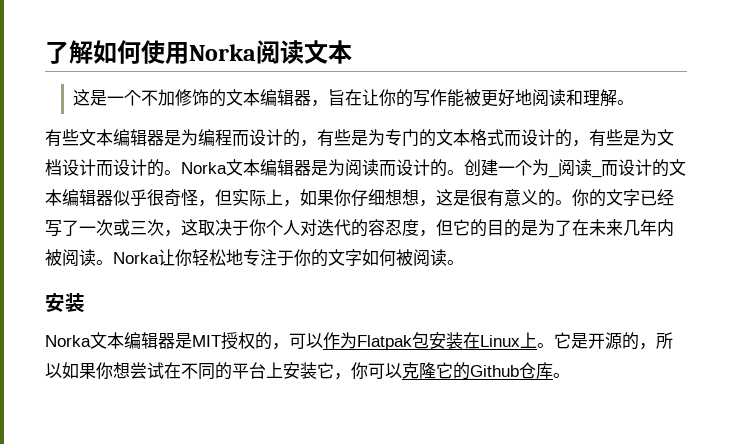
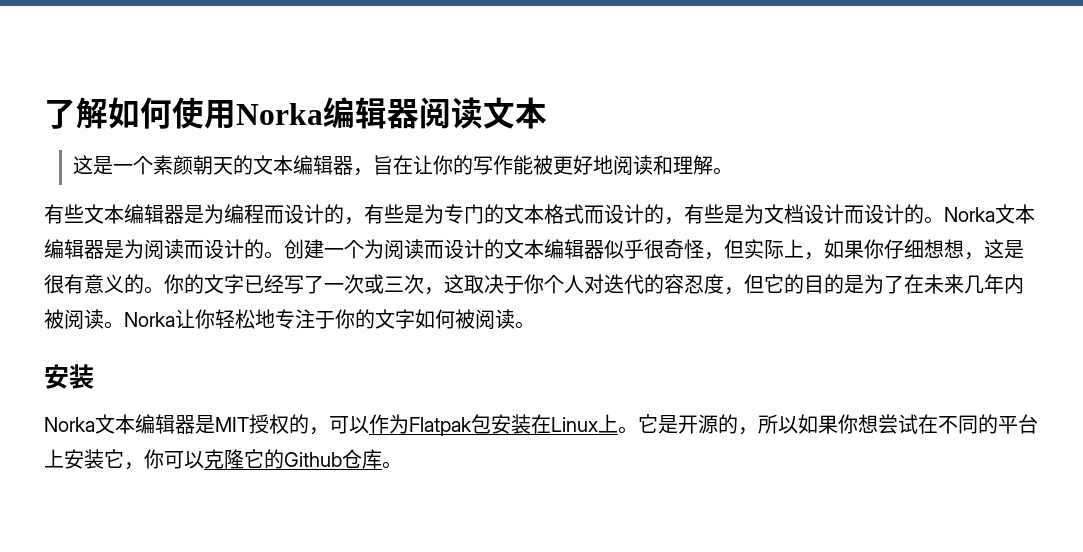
(256, 52) none -> [323,97,419,129] 编辑器
[141,89,210,106] 不加修饰 -> [152,155,233,175] 素颜朝天
[548,159,602,178] _阅读_ -> [384,239,424,259] 阅读

